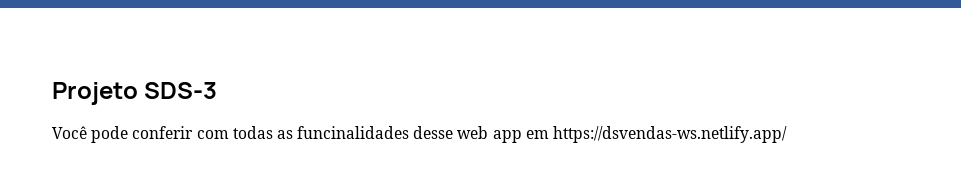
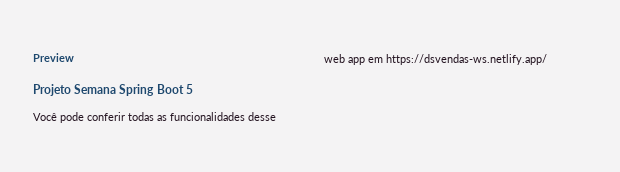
[52,82,218,105] Projeto SDS-3 -> [33,53,74,62] [33,84,193,96] Preview // Projeto Semana Spring Boot 5
[196,130,229,139] com -> (125, 116) none
[297,126,410,139] funcinalidades -> [170,112,245,121] funcionalidades

